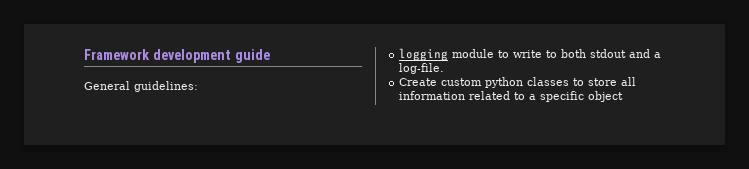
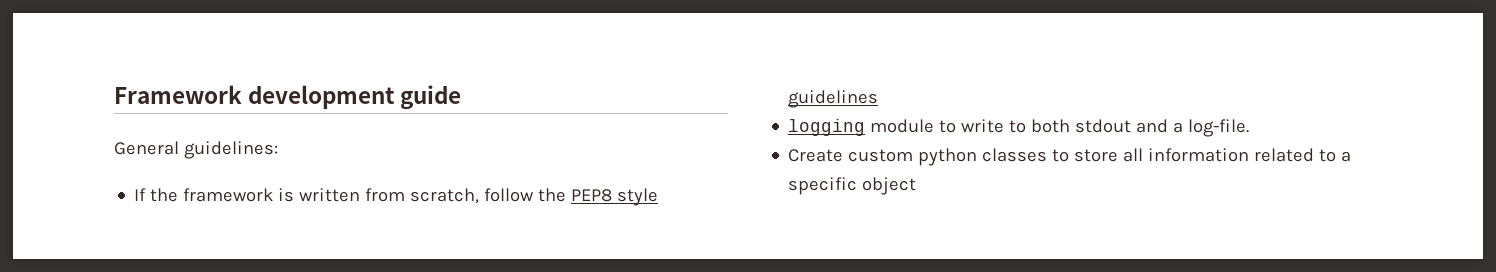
(198, 86) none -> [134,188,659,206] [788,90,879,108] // If the framework is written from scratch, follow the PEP8 style guidelines

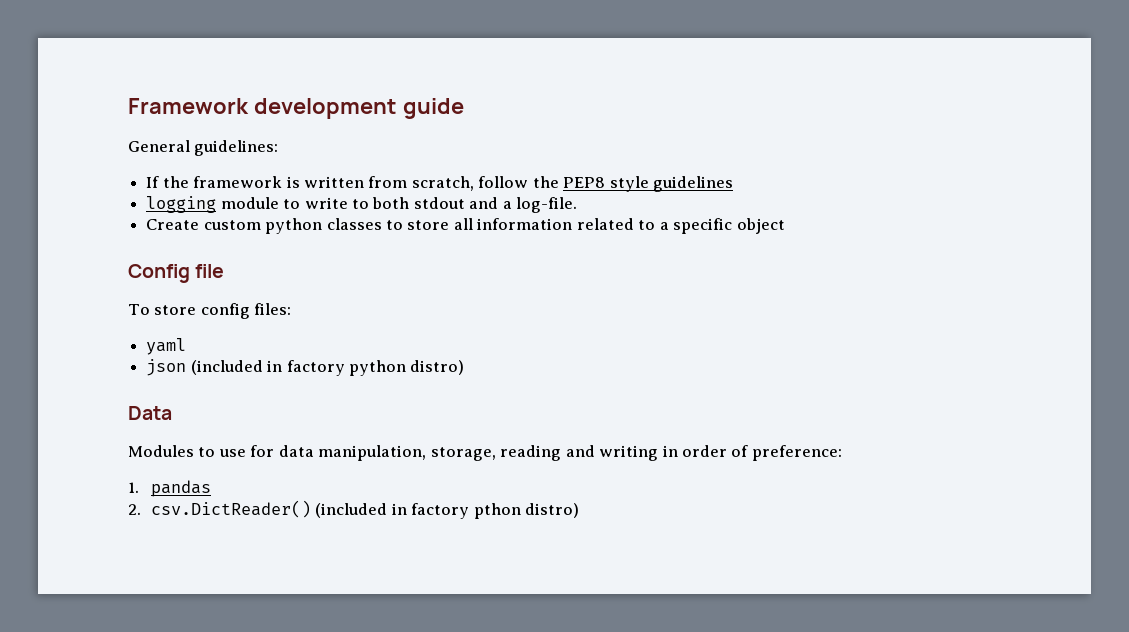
(917, 186) none -> [128,264,225,283] [128,303,292,319] [146,338,187,355] [146,359,465,376] [128,406,172,420] [128,445,842,461] [128,480,211,497] [128,500,580,519] // Config file // To store config files: // yaml // json (included in factory python distro) // Data // Modules to use for data manipulation, storage, reading and writing in order of preference: // 1. pandas // 2. csv.DictReader() (included in factory pthon distro)

